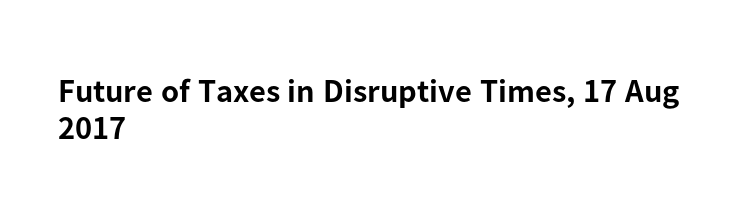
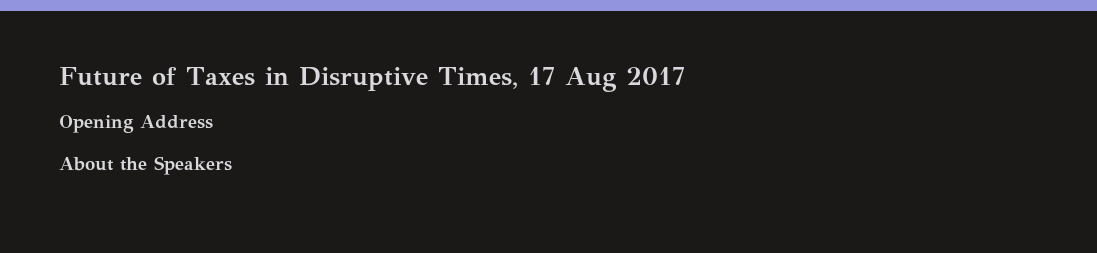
(126, 128) none -> [59,115,213,133] [59,156,232,175] // Opening Address // About the Speakers

